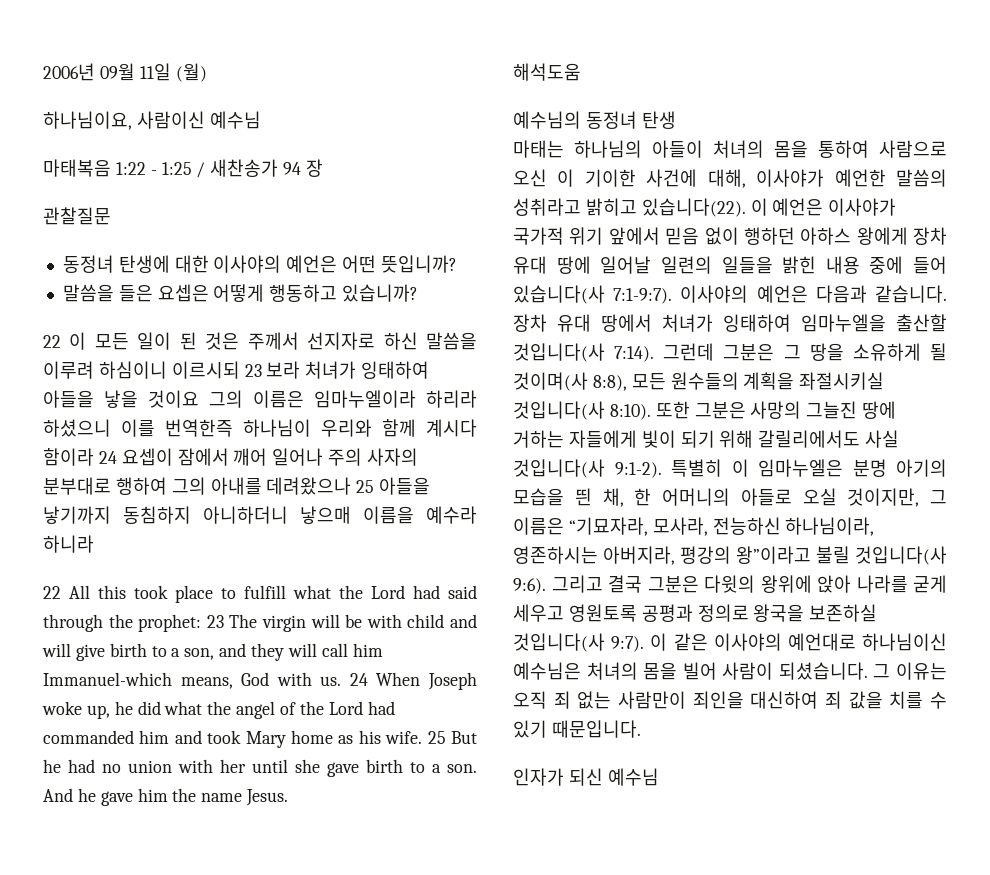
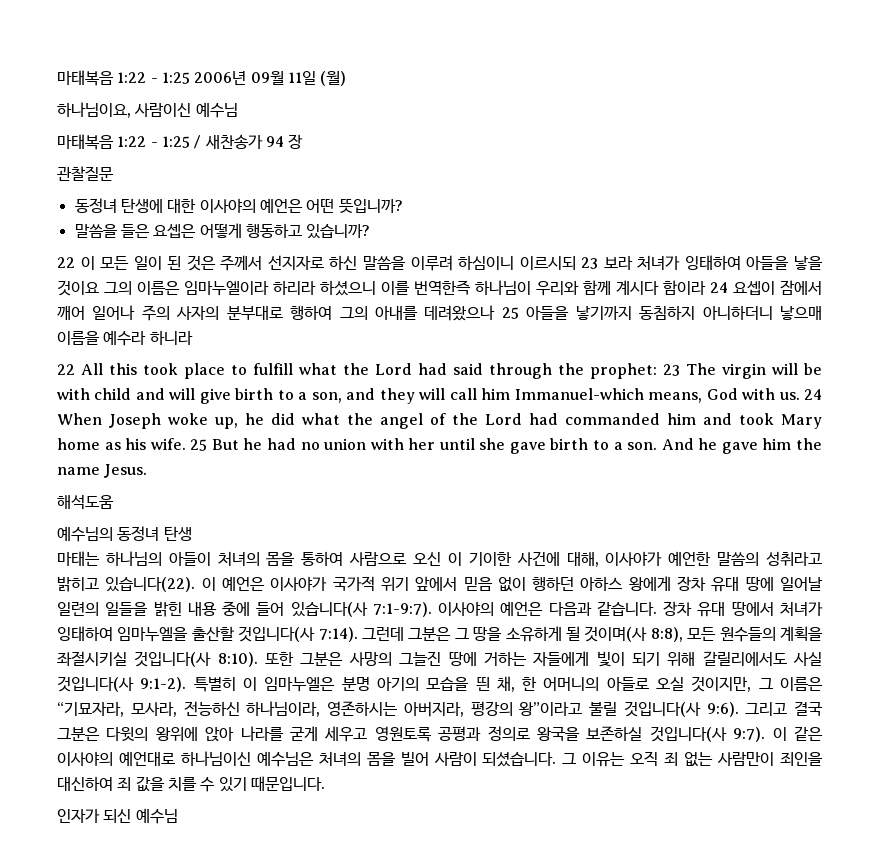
(43, 72) none -> [57,70,190,86] 마태복음 1:22 - 1:25

